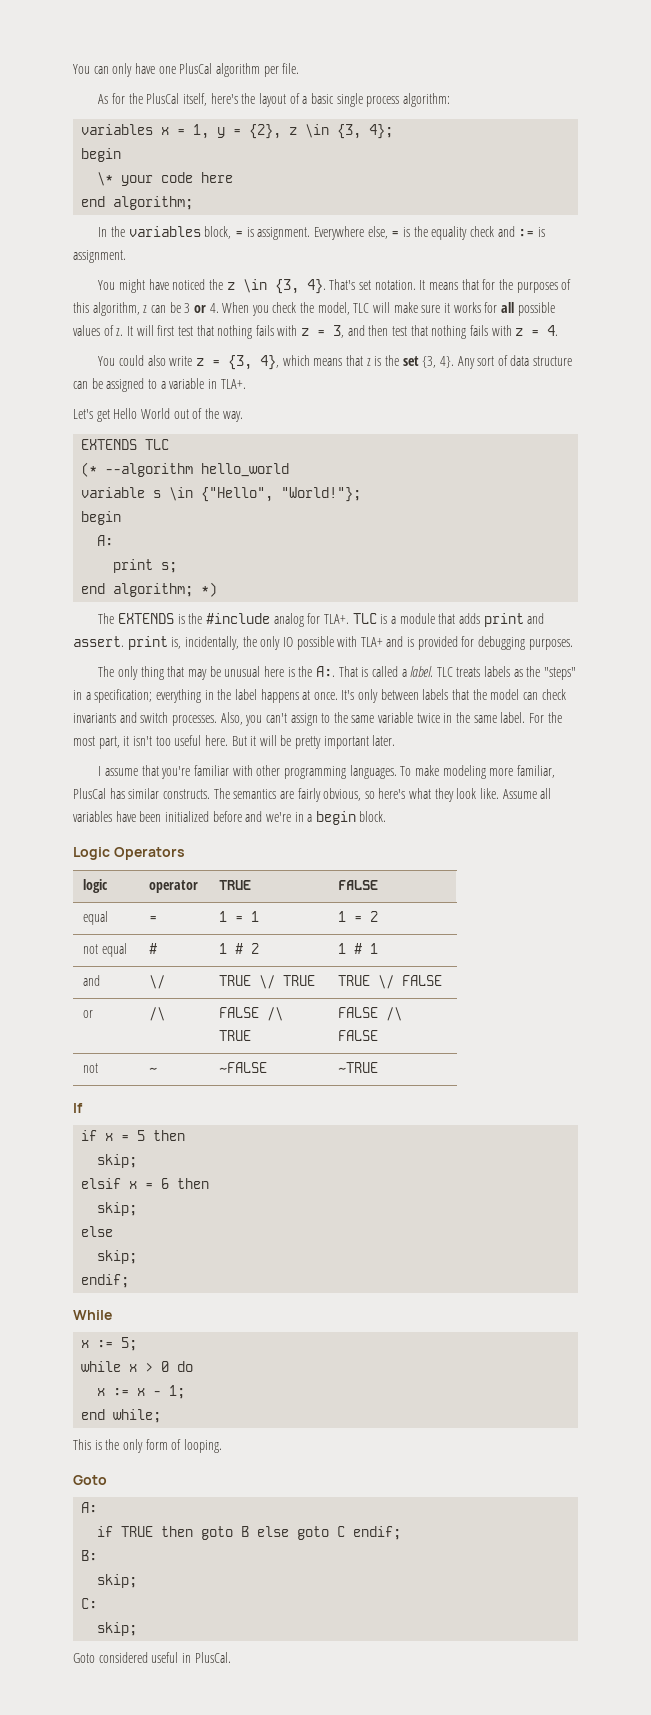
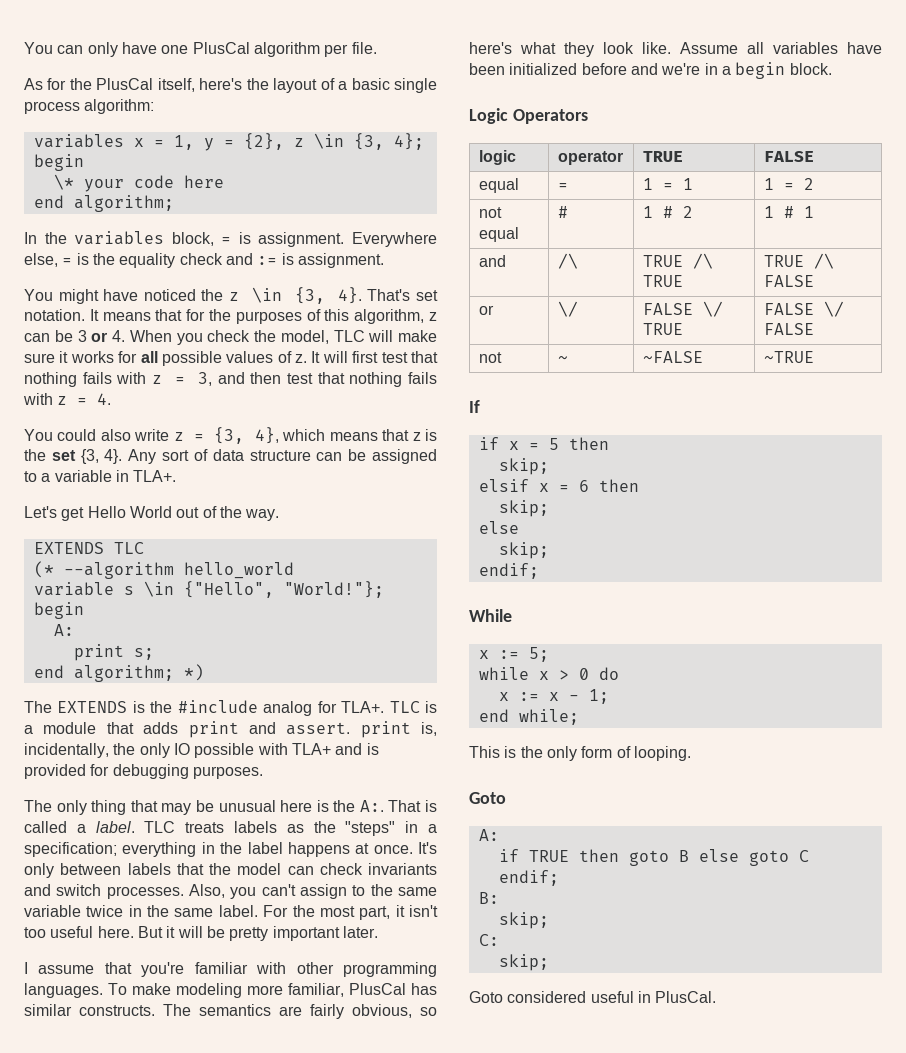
[149,975,166,989] [219,975,276,989] \/ | TRUE \/ -> [557,253,578,269] [642,253,713,269] /\ | TRUE /\
[378,975,395,989] \/ -> [813,253,834,269] /\
[149,1007,166,1021] [219,1007,284,1021] [219,1030,252,1041] [338,1007,403,1021] /\ | FALSE /\ TRUE | FALSE /\ -> [557,301,578,317] [642,301,723,317] [642,323,683,335] [763,301,844,317] \/ | FALSE \/ TRUE | FALSE \/

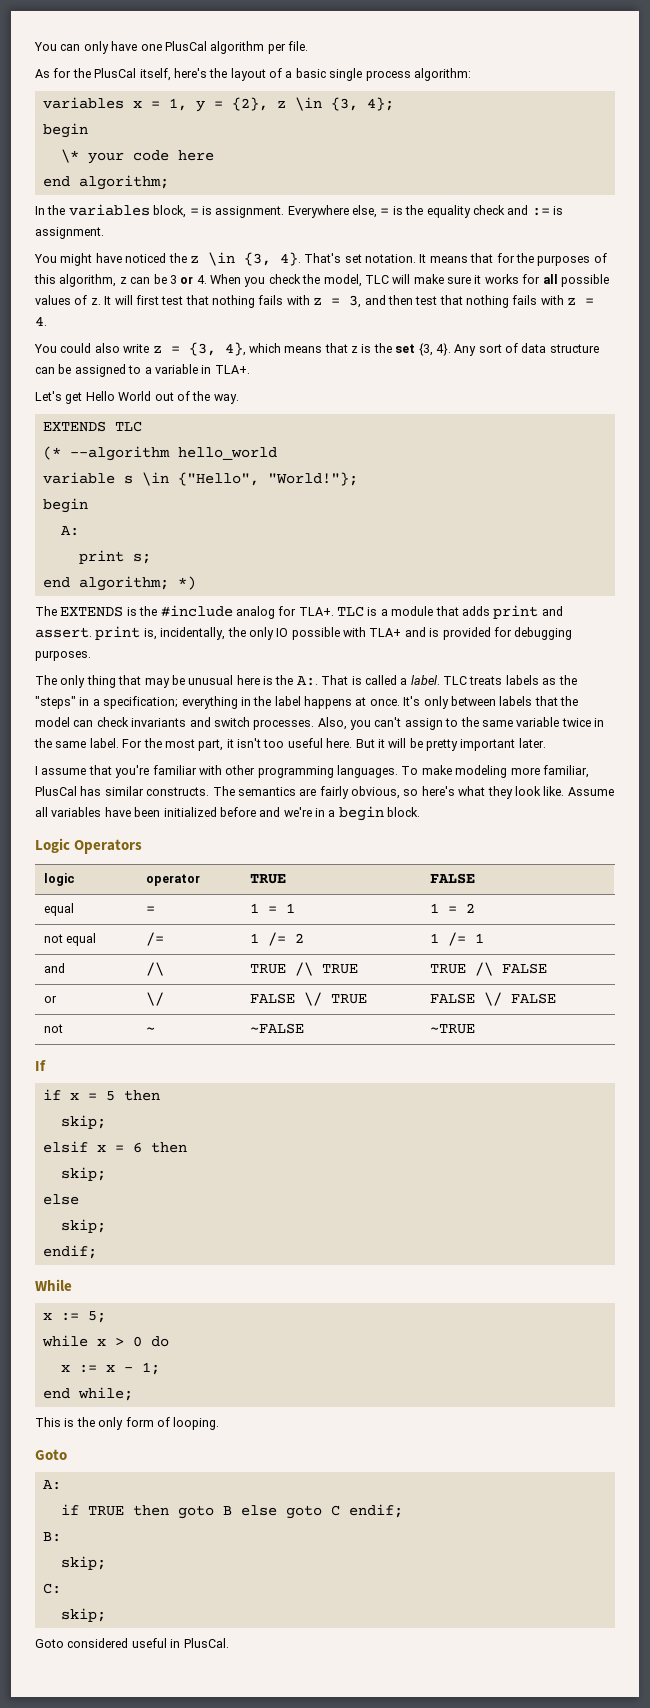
[557,206,568,218] [642,206,673,218] # | 1 # -> [145,932,164,946] [249,932,286,946] /= | 1 /=
[783,206,794,218] # -> [447,932,466,946] /=

